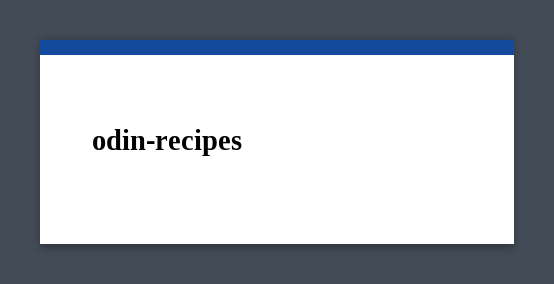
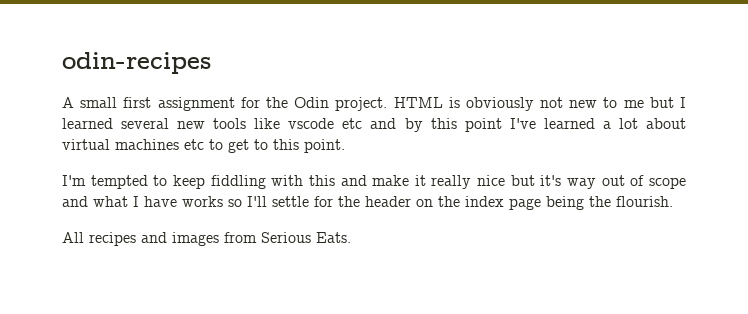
(242, 142) none -> [62,97,686,111] [62,118,687,132] [62,139,345,153] [62,175,686,189] [62,196,673,210] [62,232,351,246] // A small first assignment for the Odin project. HTML is obviously not new to me but I learned several new tools like vscode etc and by this point I've learned a lot about virtual machines etc to get to this point. // I'm tempted to keep fiddling with this and make it really nice but it's way out of scope and what I have works so I'll settle for the header on the index page being the flourish. // All recipes and images from Serious Eats.

